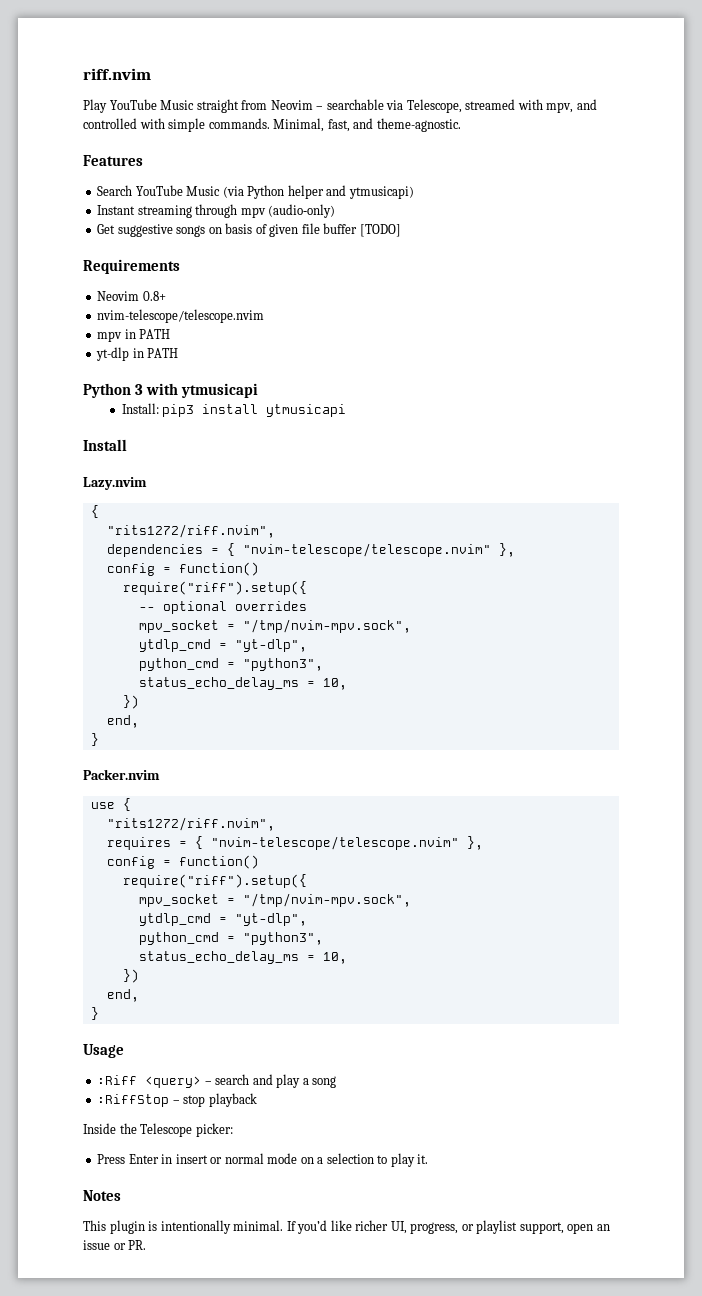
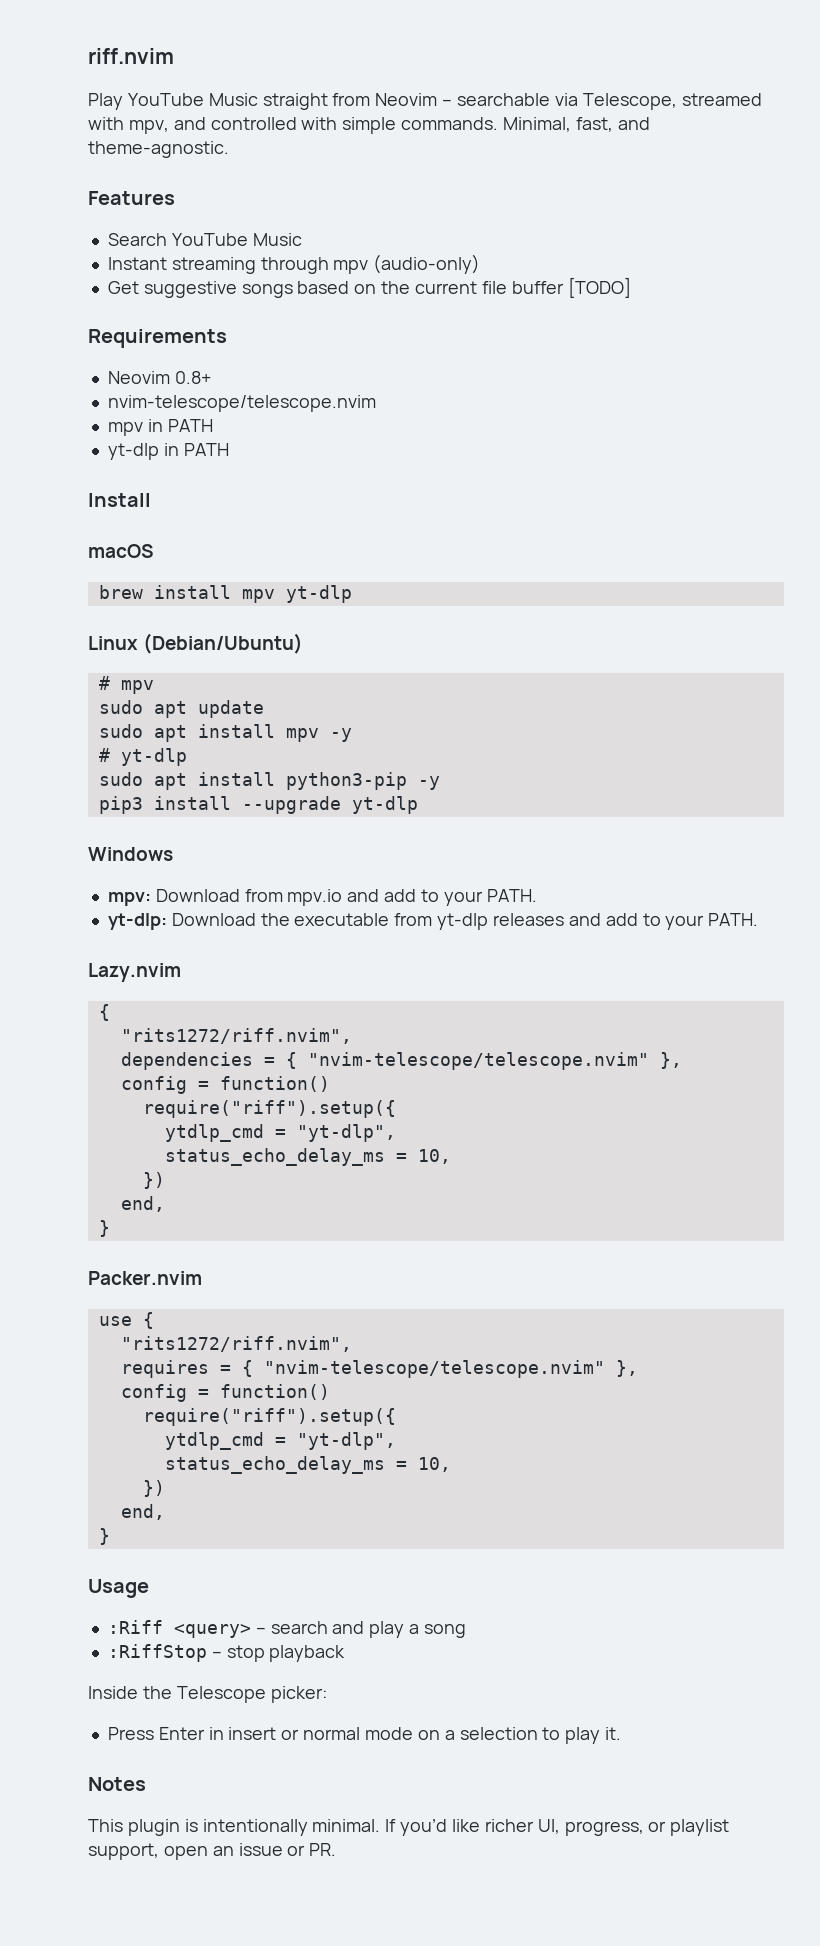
[222,185,414,199] (via Python helper and ytmusicapi) -> (302, 239) none
[208,223,299,237] on basis of given -> [297,281,477,294] based on the current
[83,383,259,398] [121,403,347,417] [83,439,127,451] Python 3 with ytmusicapi // Install: pip3 install ytmusicapi // Install -> [88,493,151,507] [88,544,154,558] [98,585,352,603] [88,633,304,654] [98,676,154,694] [98,700,264,718] [98,724,352,742] [98,748,187,766] [98,772,440,790] [98,796,418,814] [88,847,173,861] [107,889,537,906] [107,913,759,930] Install // macOS // brew install mpv yt-dlp // Linux (Debian/Ubuntu) // # mpv // sudo apt update // sudo apt install mpv -y // # yt-dlp // sudo apt install python3-pip -y // pip3 install --upgrade yt-dlp // Windows // mpv: Download from mpv.io and add to your PATH. // yt-dlp: Download the executable from yt-dlp releases and add to your PATH.
[138,601,307,614] [138,619,411,633] [138,639,307,652] [138,658,323,671] // -- optional overrides // mpv_socket = "/tmp/nvim-mpv.sock", // ytdlp_cmd = "yt-dlp", // python_cmd = "python3", -> [164,1124,396,1142] // ytdlp_cmd = "yt-dlp",
[138,893,411,907] [138,913,307,926] [138,932,323,945] // mpv_socket = "/tmp/nvim-mpv.sock", // ytdlp_cmd = "yt-dlp", // python_cmd = "python3", -> [164,1432,396,1450] // ytdlp_cmd = "yt-dlp",

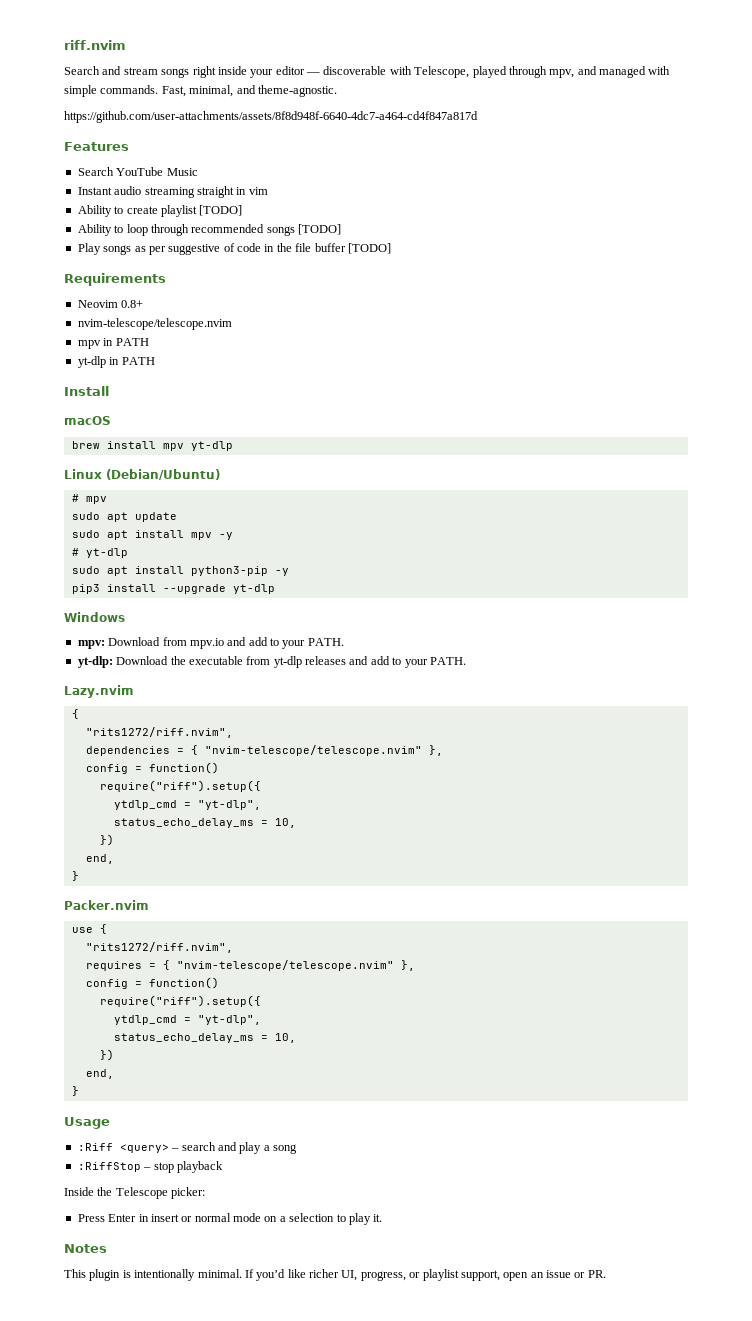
[88,93,762,110] [88,117,124,130] Play YouTube Music straight from Neovim – searchable via Telescope, streamed with -> [64,66,547,78] Search and stream songs right inside your editor — discoverable with Telescope, played through
[210,117,297,130] controlled -> [599,66,646,78] managed
[503,117,613,132] Minimal, fast, -> [161,85,234,97] Fast, minimal,
(229, 149) none -> [64,111,478,123] // https://github.com/user-attachments/assets/8f8d948f-6640-4dc7-a464-cd4f847a817d
[171,254,481,274] [107,281,477,298] streaming through mpv (audio‑only) // Get suggestive songs based on the current -> [114,186,268,198] [77,205,243,217] [77,224,341,236] [77,243,292,255] audio streaming straight in vim // Ability to create playlist [TODO] // Ability to loop through recommended songs [TODO] // Play songs as per suggestive of code in the

